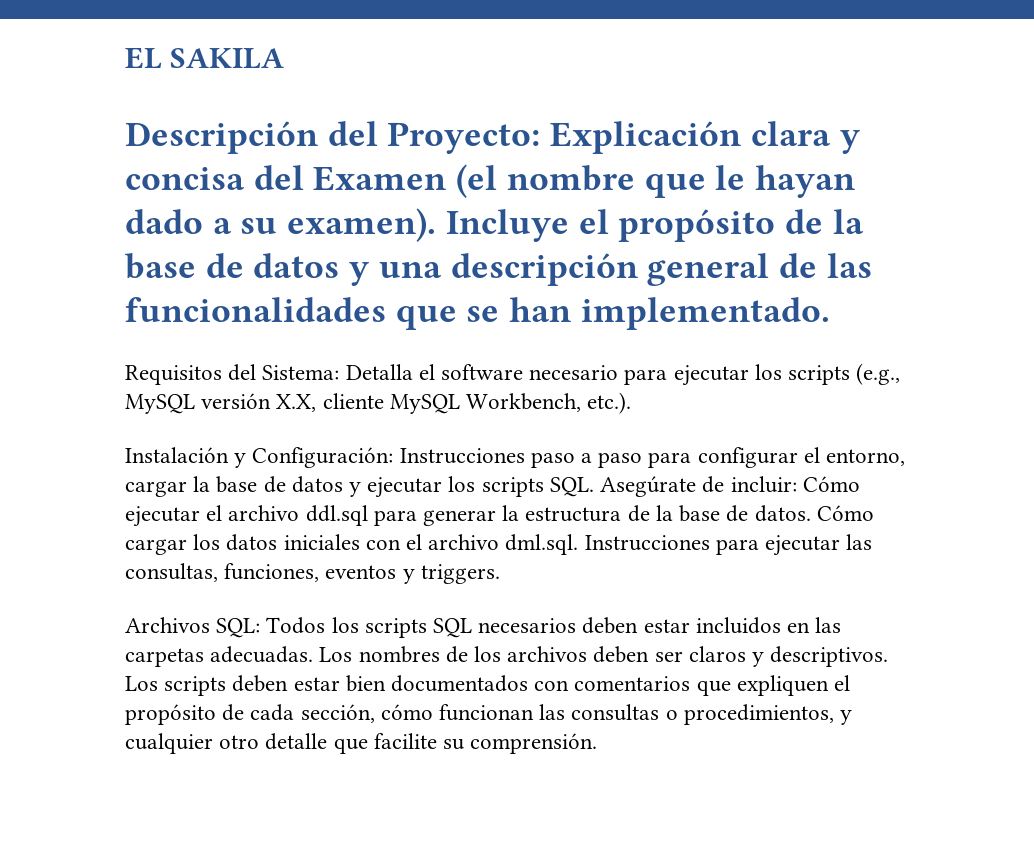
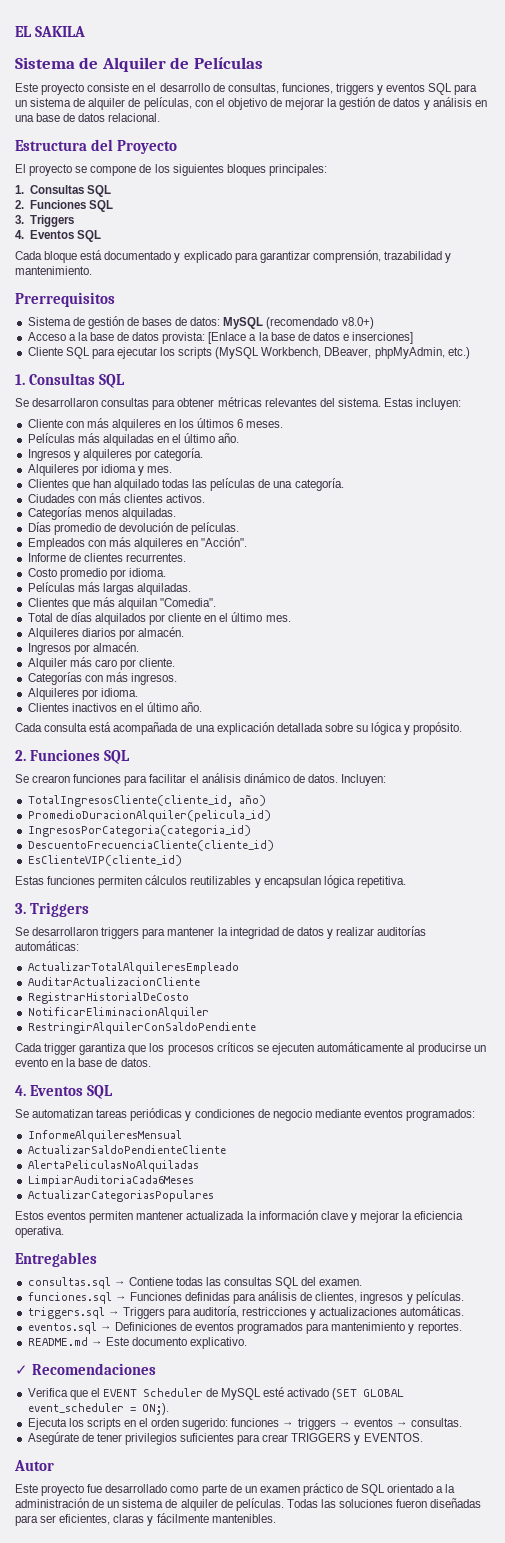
[125,121,860,154] [125,164,856,198] [125,208,864,242] [125,253,872,286] [125,297,830,330] [125,363,901,386] [125,392,632,414] [125,447,906,468] [125,476,860,498] [125,505,874,527] [125,534,873,556] [125,563,500,584] [125,617,842,638] [125,646,889,667] [125,675,851,696] [125,704,853,725] [125,733,598,754] Descripción del Proyecto: Explicación clara y concisa del Examen (el nombre que le hayan dado a su examen). Incluye el propósito de la base de datos y una descripción general de las funcionalidades que se han implementado. // Requisitos del Sistema: Detalla el software necesario para ejecutar los scripts (e.g., MySQL versión X.X, cliente MySQL Workbench, etc.). // Instalación y Configuración: Instrucciones paso a paso para configurar el entorno, cargar la base de datos y ejecutar los scripts SQL. Asegúrate de incluir: Cómo ejecutar el archivo ddl.sql para generar la estructura de la base de datos. Cómo cargar los datos iniciales con el archivo dml.sql. Instrucciones para ejecutar las consultas, funciones, eventos y triggers. // Archivos SQL: Todos los scripts SQL necesarios deben estar incluidos en las carpetas adecuadas. Los nombres de los archivos deben ser claros y descriptivos. Los scripts deben estar bien documentados con comentarios que expliquen el propósito de cada sección, cómo funcionan las consultas o procedimientos, y cualquier otro detalle que facilite su comprensión. -> [15,57,263,72] [15,83,478,95] [15,97,487,110] [15,113,161,122] [15,139,177,154] [15,164,327,176] [15,185,111,197] [15,200,113,212] [15,215,74,227] [15,230,101,242] [15,250,452,263] [15,266,92,275] [15,292,115,307] [27,316,374,329] [27,332,414,344] [27,347,470,359] [15,373,125,388] [15,397,462,410] [27,418,284,431] [27,433,240,446] [27,448,204,461] [27,464,173,476] [27,478,344,491] [27,493,206,503] [27,507,176,520] [27,522,240,535] [27,537,248,550] [27,553,186,562] [27,568,166,580] [27,582,191,595] [27,597,217,610] [27,612,291,625] [27,627,184,640] [27,642,139,655] [27,657,176,670] [27,672,177,685] [27,688,138,700] [27,702,203,712] [15,722,463,735] [15,749,130,764] [15,773,387,786] [27,795,266,807] [27,810,271,822] [27,825,251,837] [27,840,274,851] [27,855,182,866] [15,875,406,888] [15,902,89,917] [15,926,427,939] [15,941,79,951] [27,962,239,974] [27,977,200,986] [27,992,189,1004] [27,1007,209,1019] [27,1022,256,1034] [15,1042,487,1055] [15,1058,151,1067] [15,1085,113,1099] [15,1108,476,1121] [27,1130,182,1142] [27,1145,226,1154] [27,1160,199,1172] [27,1175,194,1187] [27,1190,214,1202] [15,1210,464,1223] [15,1226,64,1238] [15,1252,97,1267] [27,1277,363,1289] [27,1291,464,1304] [27,1306,465,1319] [27,1322,462,1334] [27,1337,248,1349] [15,1363,156,1375] [27,1387,405,1400] [27,1403,169,1415] [27,1418,463,1430] [27,1432,423,1445] [14,1460,54,1471] [15,1483,456,1496] [15,1498,482,1511] [15,1513,276,1526] Sistema de Alquiler de Películas // Este proyecto consiste en el desarrollo de consultas, funciones, triggers y eventos SQL para un sistema de alquiler de películas, con el objetivo de mejorar la gestión de datos y análisis en una base de datos relacional. // Estructura del Proyecto // El proyecto se compone de los siguientes bloques principales: // 1. Consultas SQL // 2. Funciones SQL // 3. Triggers // 4. Eventos SQL // Cada bloque está documentado y explicado para garantizar comprensión, trazabilidad y mantenimiento. // Prerrequisitos // Sistema de gestión de bases de datos: MySQL (recomendado v8.0+) // Acceso a la base de datos provista: [Enlace a la base de datos e inserciones] // Cliente SQL para ejecutar los scripts (MySQL Workbench, DBeaver, phpMyAdmin, etc.) // 1. Consultas SQL // Se desarrollaron consultas para obtener métricas relevantes del sistema. Estas incluyen: // Cliente con más alquileres en los últimos 6 meses. // Películas más alquiladas en el último año. // Ingresos y alquileres por categoría. // Alquileres por idioma y mes. // Clientes que han alquilado todas las películas de una categoría. // Ciudades con más clientes activos. // Categorías menos alquiladas. // Días promedio de devolución de películas. // Empleados con más alquileres en "Acción". // Informe de clientes recurrentes. // Costo promedio por idioma. // Películas más largas alquiladas. // Clientes que más alquilan "Comedia". // Total de días alquilados por cliente en el último mes. // Alquileres diarios por almacén. // Ingresos por almacén. // Alquiler más caro por cliente. // Categorías con más ingresos. // Alquileres por idioma. // Clientes inactivos en el último año. // Cada consulta está acompañada de una explicación detallada sobre su lógica y propósito. // 2. Funciones SQL // Se crearon funciones para facilitar el análisis dinámico de datos. Incluyen: // TotalIngresosCliente(cliente_id, año) // PromedioDuracionAlquiler(pelicula_id) // IngresosPorCategoria(categoria_id) // DescuentoFrecuenciaCliente(cliente_id) // EsClienteVIP(cliente_id) // Estas funciones permiten cálculos reutilizables y encapsulan lógica repetitiva. // 3. Triggers // Se desarrollaron triggers para mantener la integridad de datos y realizar auditorías automáticas: // ActualizarTotalAlquileresEmpleado // AuditarActualizacionCliente // RegistrarHistorialDeCosto // NotificarEliminacionAlquiler // RestringirAlquilerConSaldoPendiente // Cada trigger garantiza que los procesos críticos se ejecuten automáticamente al producirse un evento en la base de datos. // 4. Eventos SQL // Se automatizan tareas periódicas y condiciones de negocio mediante eventos programados: // InformeAlquileresMensual // ActualizarSaldoPendienteCliente // AlertaPeliculasNoAlquiladas // LimpiarAuditoriaCada6Meses // ActualizarCategoriasPopulares // Estos eventos permiten mantener actualizada la información clave y mejorar la eficiencia operativa. // Entregables // consultas.sql → Contiene todas las consultas SQL del examen. // funciones.sql → Funciones definidas para análisis de clientes, ingresos y películas. // triggers.sql → Triggers para auditoría, restricciones y actualizaciones automáticas. // eventos.sql → Definiciones de eventos programados para mantenimiento y reportes. // README.md → Este documento explicativo. // ✓ Recomendaciones // Verifica que el EVENT Scheduler de MySQL esté activado (SET GLOBAL event_scheduler = ON;). // Ejecuta los scripts en el orden sugerido: funciones → triggers → eventos → consultas. // Asegúrate de tener privilegios suficientes para crear TRIGGERS y EVENTOS. // Autor // Este proyecto fue desarrollado como parte de un examen práctico de SQL orientado a la administración de un sistema de alquiler de películas. Todas las soluciones fueron diseñadas para ser eficientes, claras y fácilmente mantenibles.

